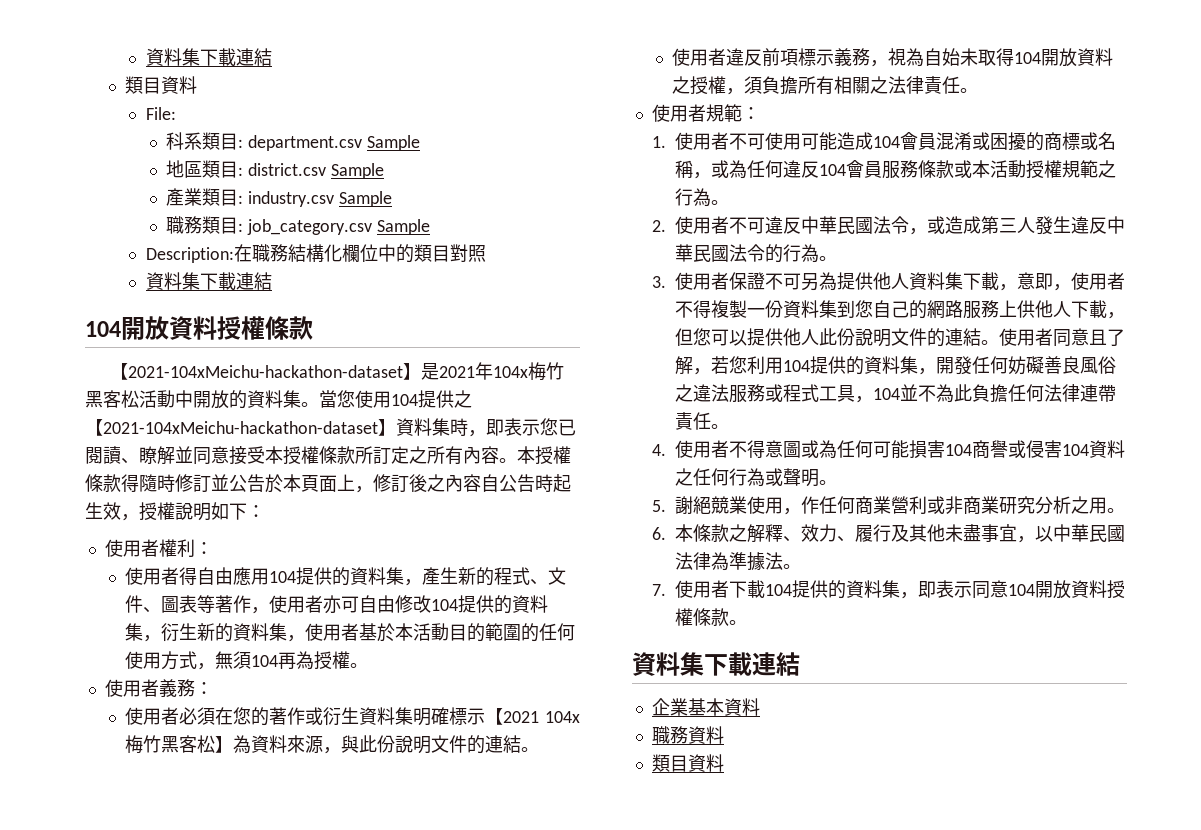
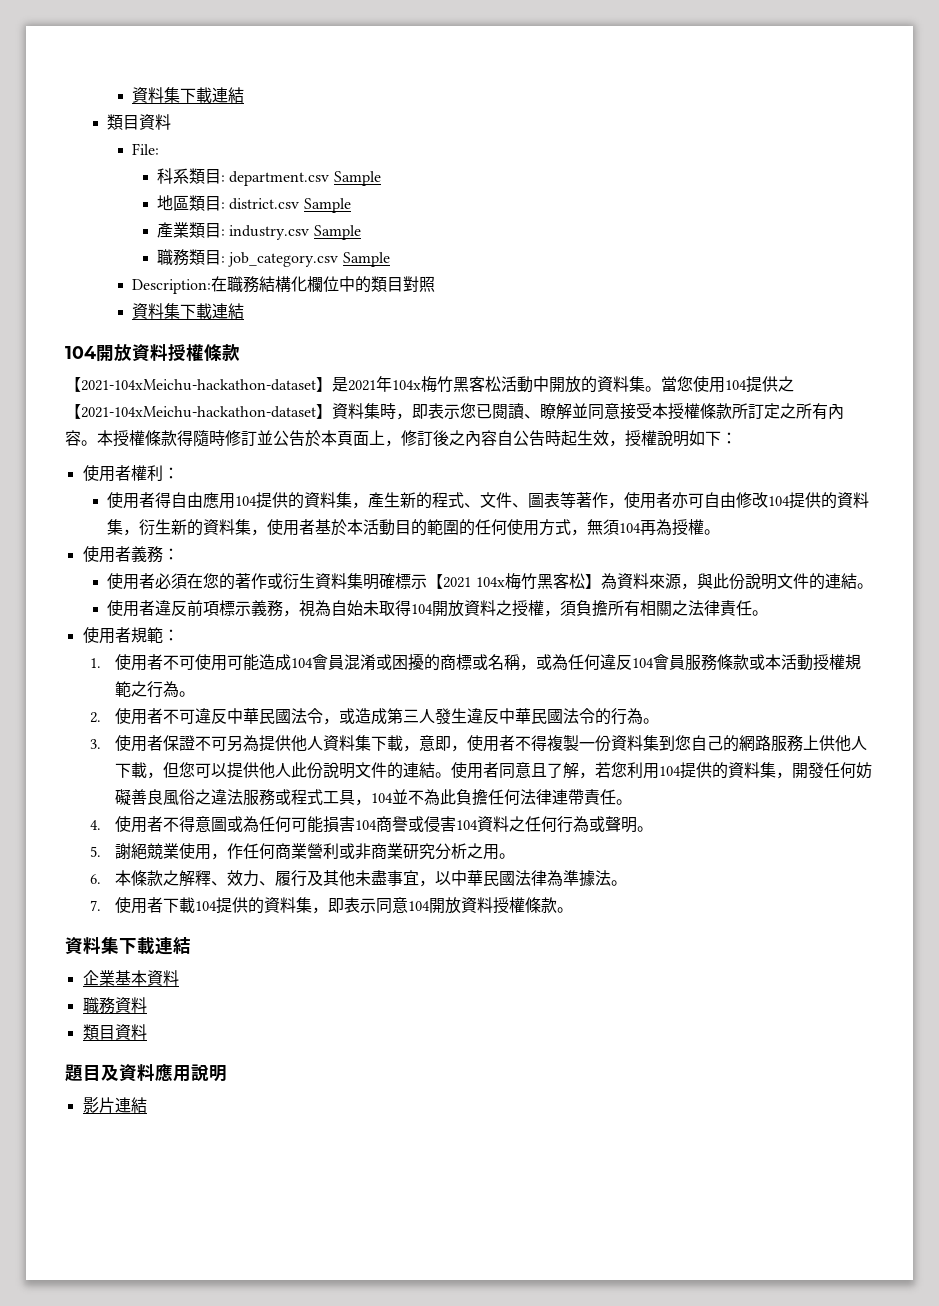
(724, 763) none -> [65,1064,227,1082] [82,1097,147,1113] // 題目及資料應用說明 // 影片連結

